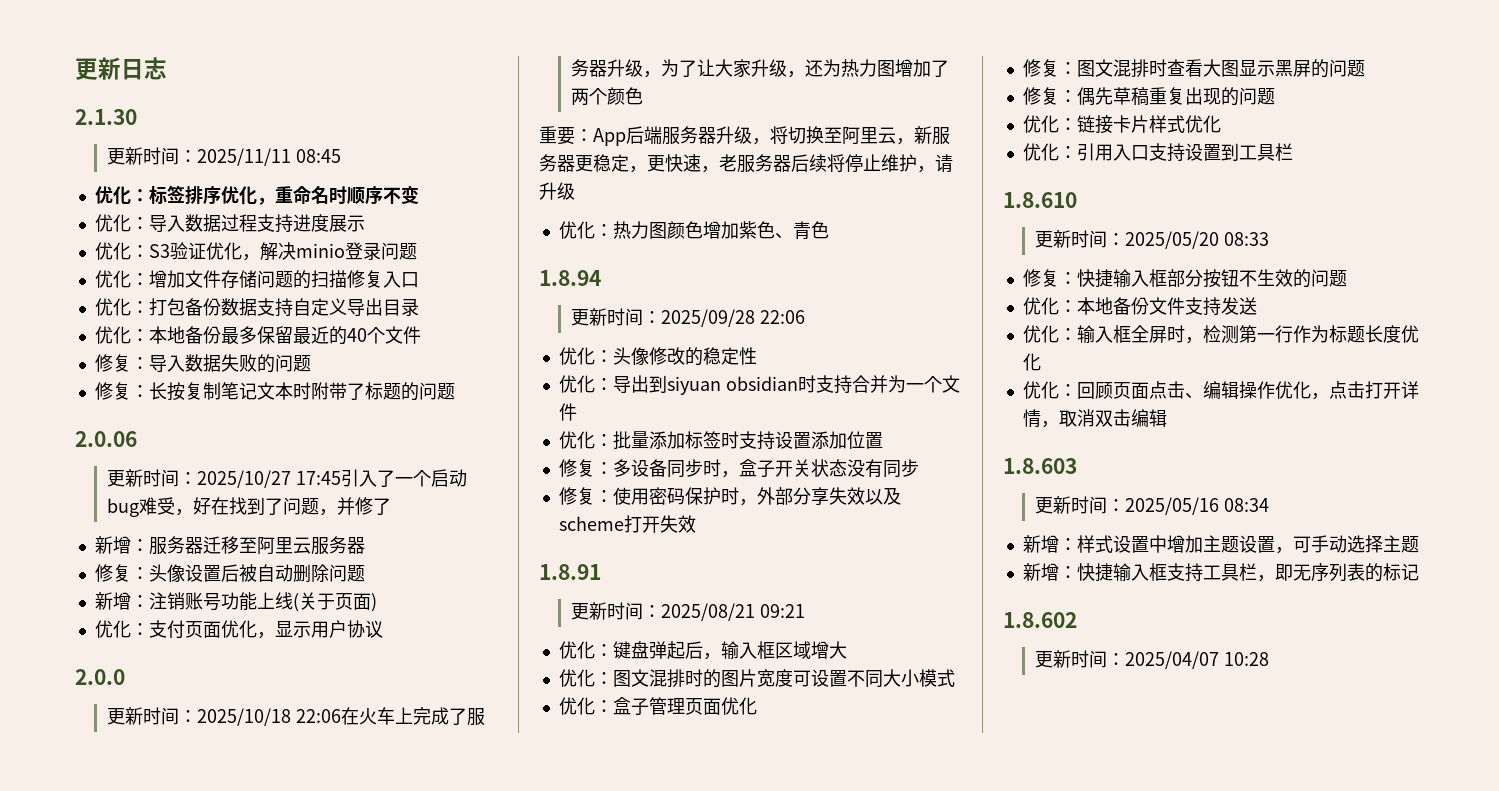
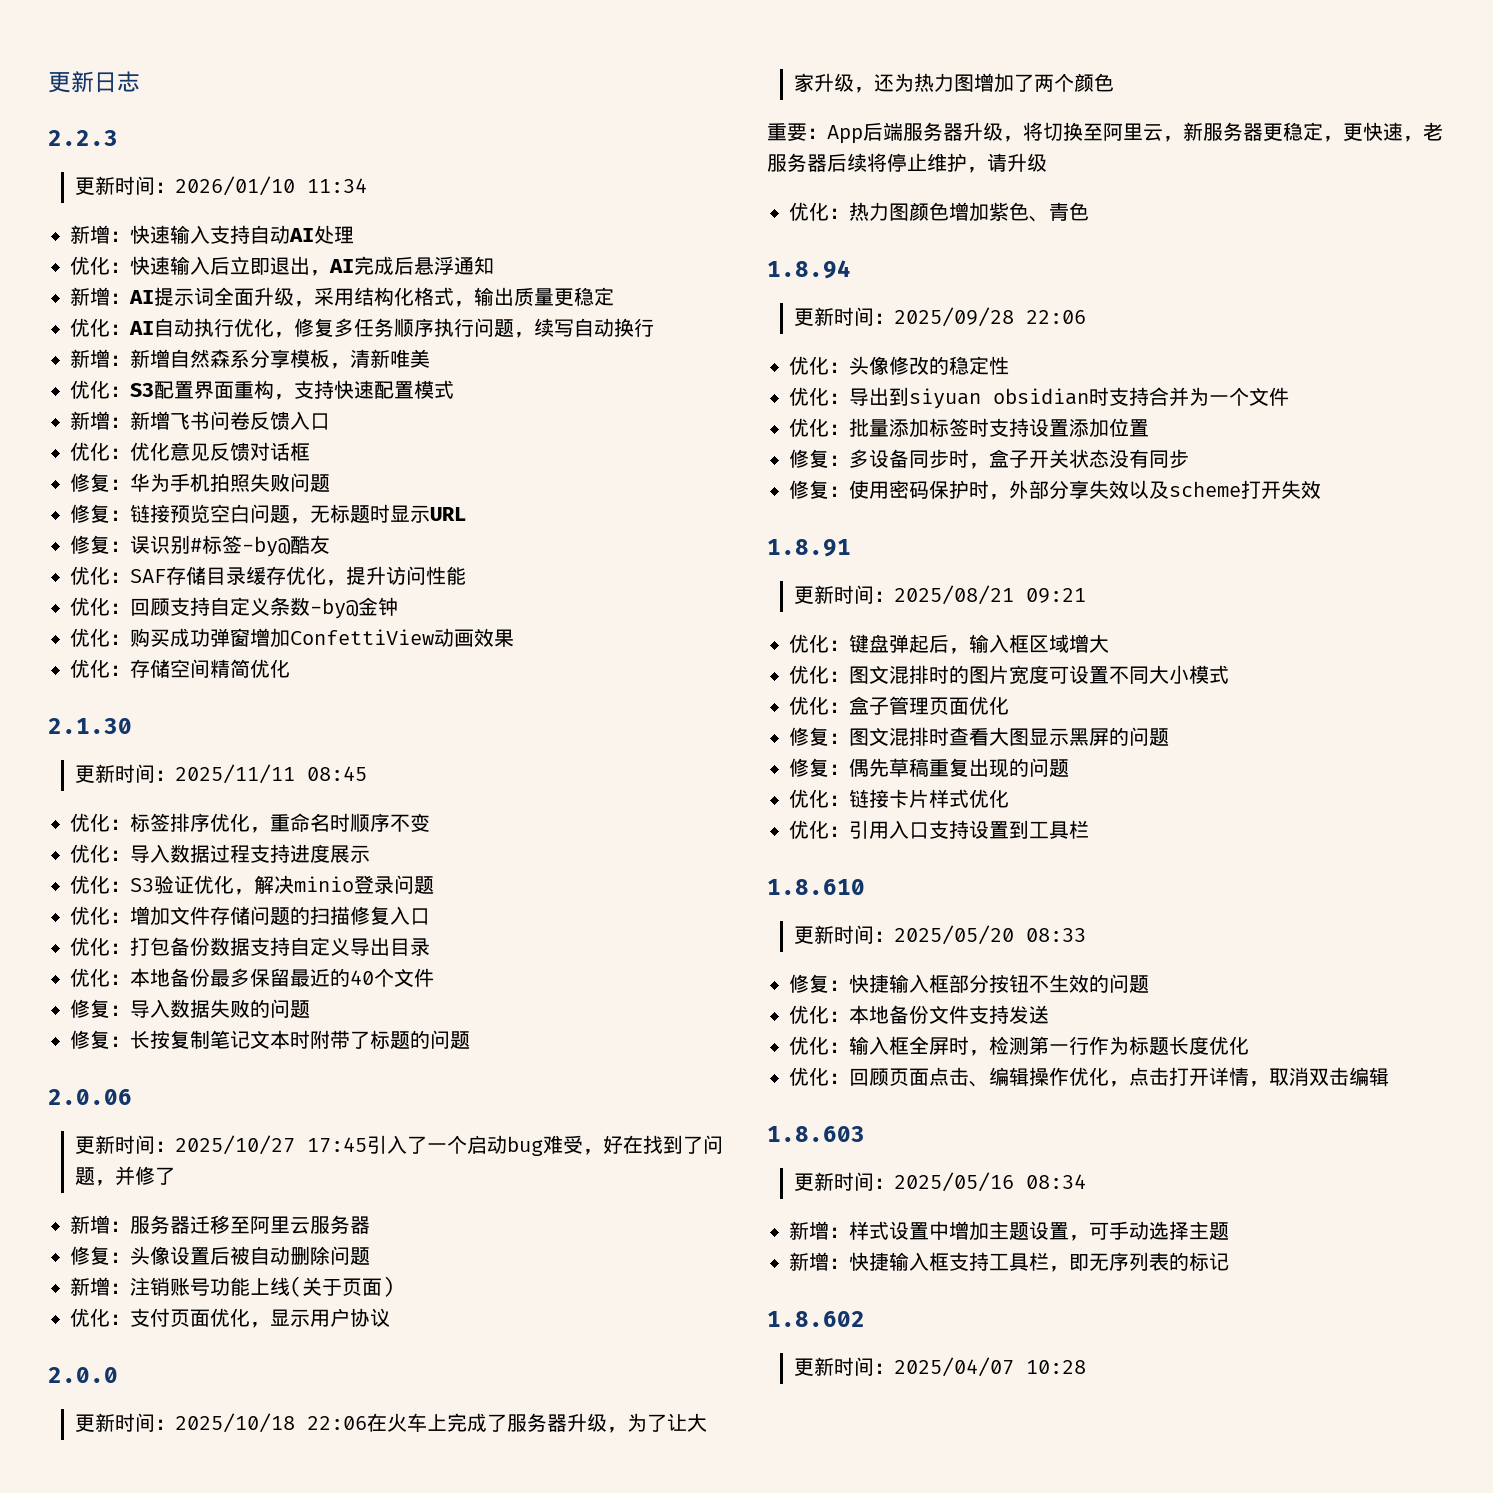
(167, 68) none -> [48,130,118,146] [74,176,367,196] [70,225,354,244] [70,256,494,276] [70,287,614,307] [70,318,654,338] [70,349,430,369] [70,380,454,400] [70,411,330,431] [70,442,310,462] [70,473,330,492] [70,504,466,524] [70,535,330,557] [70,566,466,586] [70,597,398,619] [70,628,514,648] [70,659,290,678] // 2.2.3 // 更新时间：2026/01/10 11:34 // 新增：快速输入支持自动AI处理 // 优化：快速输入后立即退出，AI完成后悬浮通知 // 新增：AI提示词全面升级，采用结构化格式，输出质量更稳定 // 优化：AI自动执行优化，修复多任务顺序执行问题，续写自动换行 // 新增：新增自然森系分享模板，清新唯美 // 优化：S3配置界面重构，支持快速配置模式 // 新增：新增飞书问卷反馈入口 // 优化：优化意见反馈对话框 // 修复：华为手机拍照失败问题 // 修复：链接预览空白问题，无标题时显示URL // 修复：误识别#标签-by@酷友 // 优化：SAF存储目录缓存优化，提升访问性能 // 优化：回顾支持自定义条数-by@金钟 // 优化：购买成功弹窗增加ConfettiView动画效果 // 优化：存储空间精简优化

